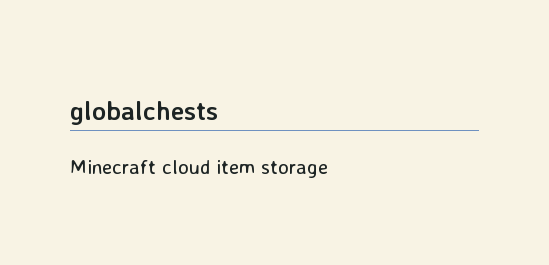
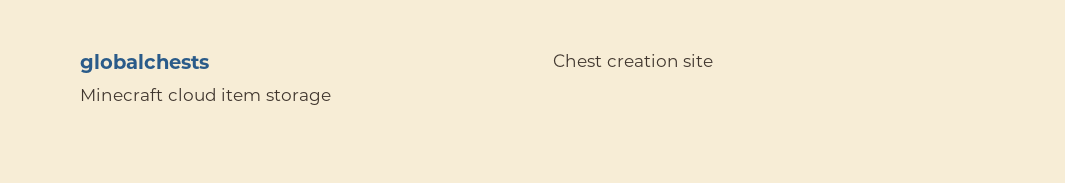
(328, 169) none -> [553,54,714,67] // Chest creation site

